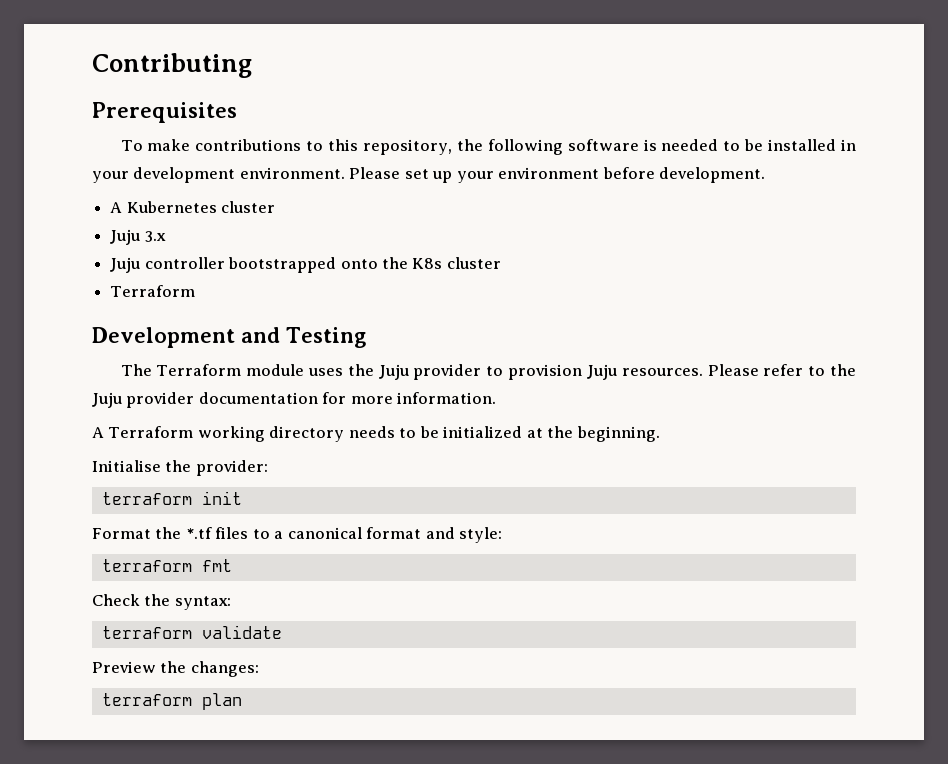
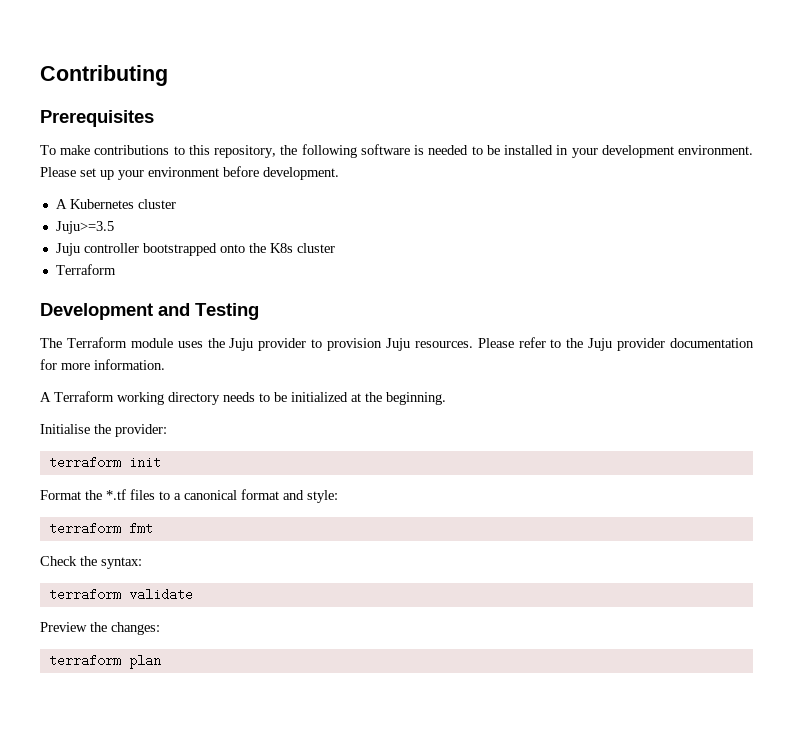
[110,229,166,245] Juju 3.x -> [55,221,114,234] Juju>=3.5

